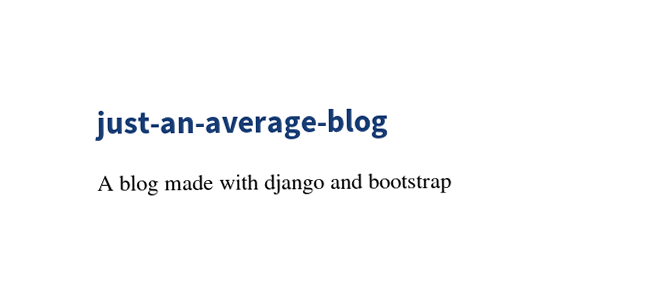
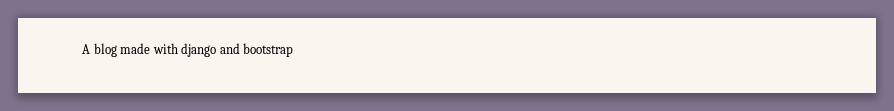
[94,108,388,141] just-an-average-blog // -> (82, 49) none

